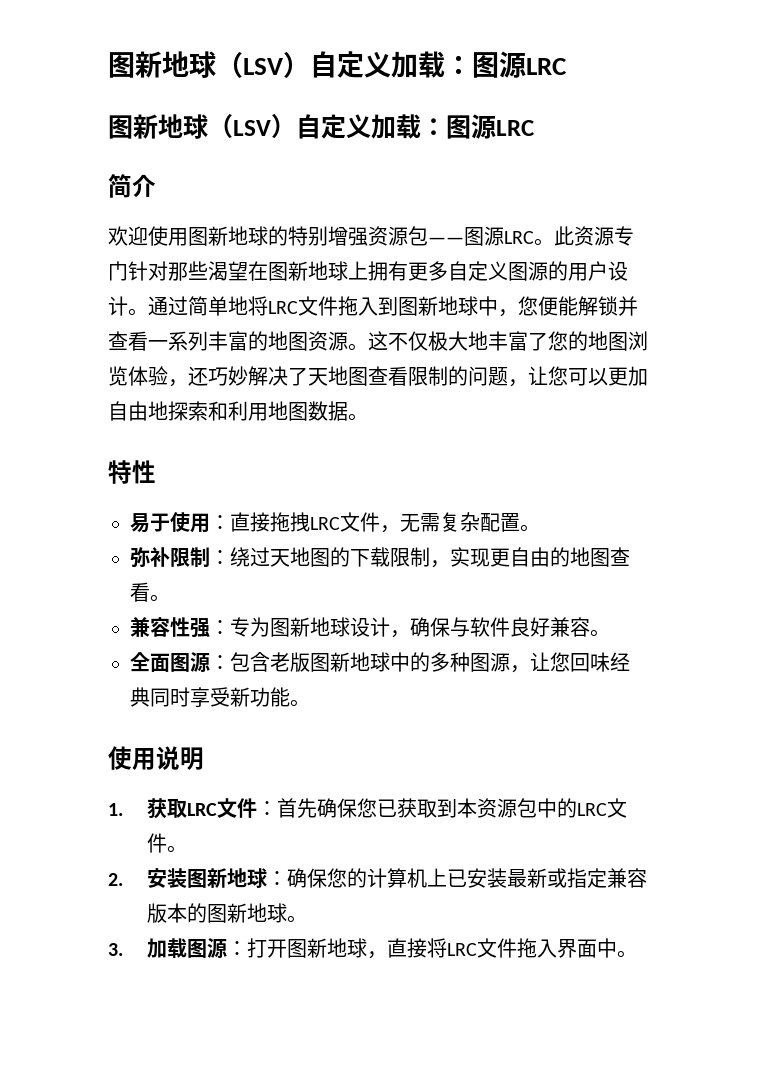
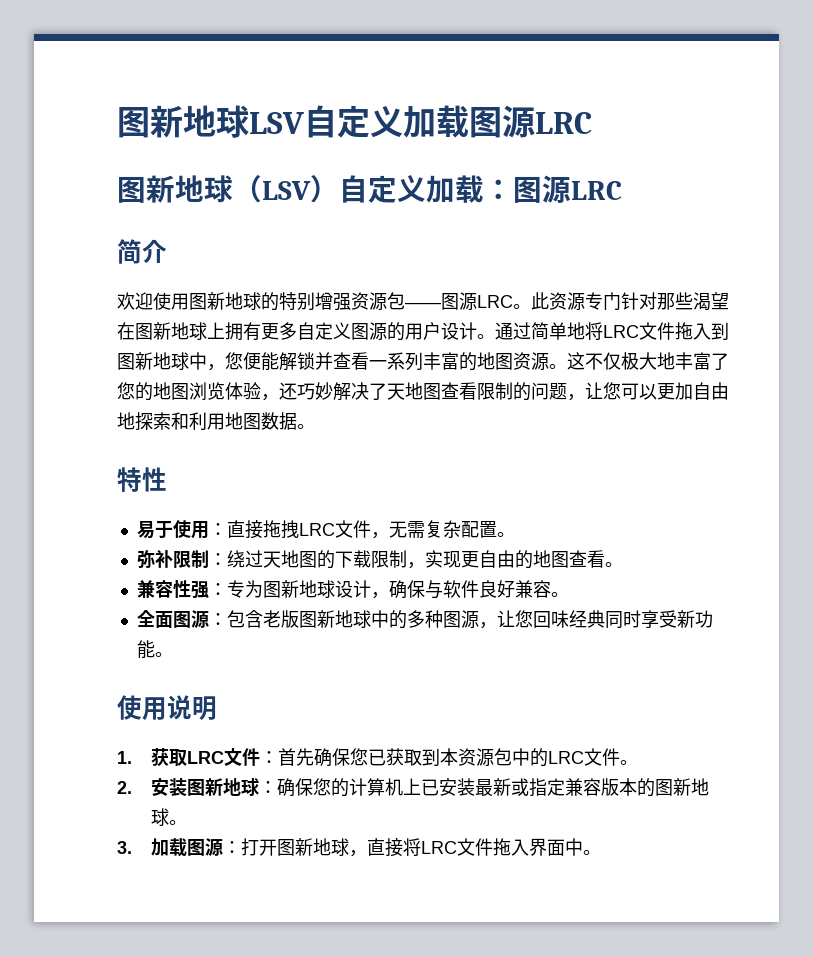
[108,51,472,78] 图新地球（LSV）自定义加载： -> [117,105,469,138] 图新地球LSV自定义加载

